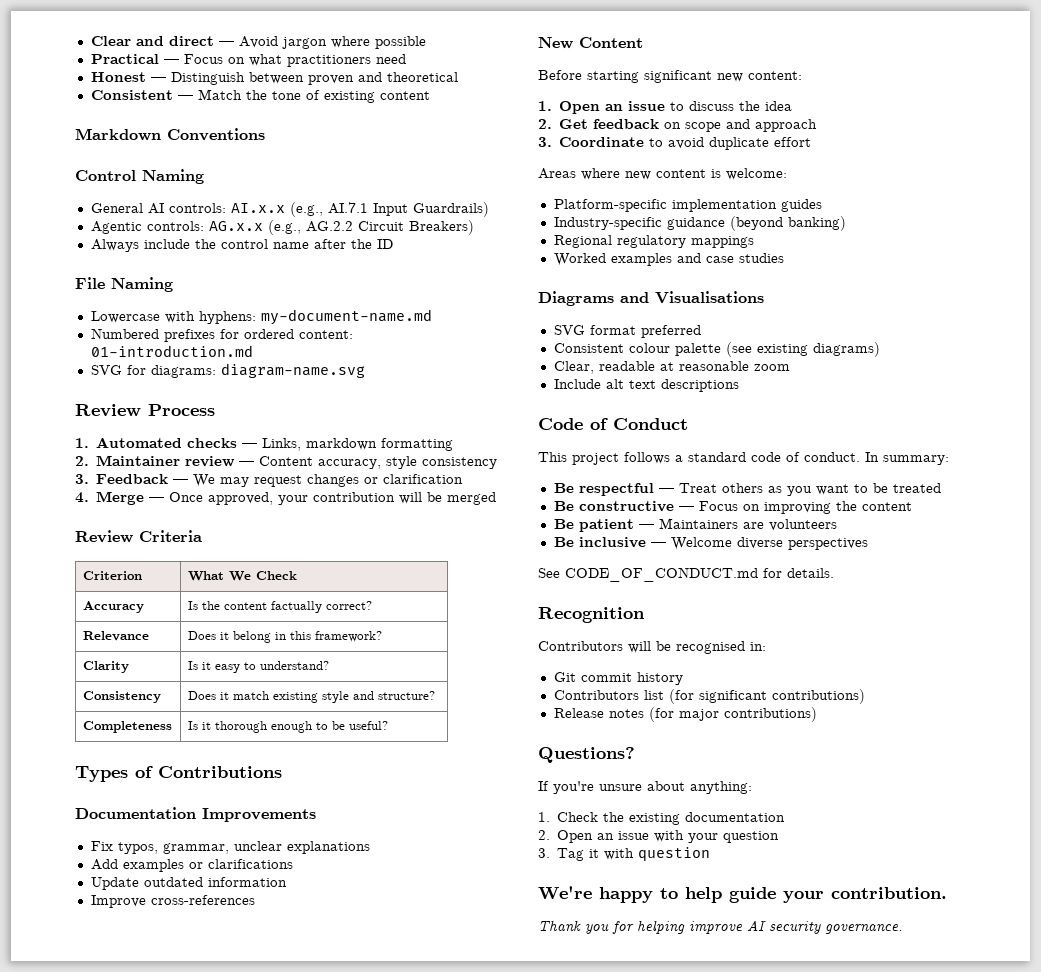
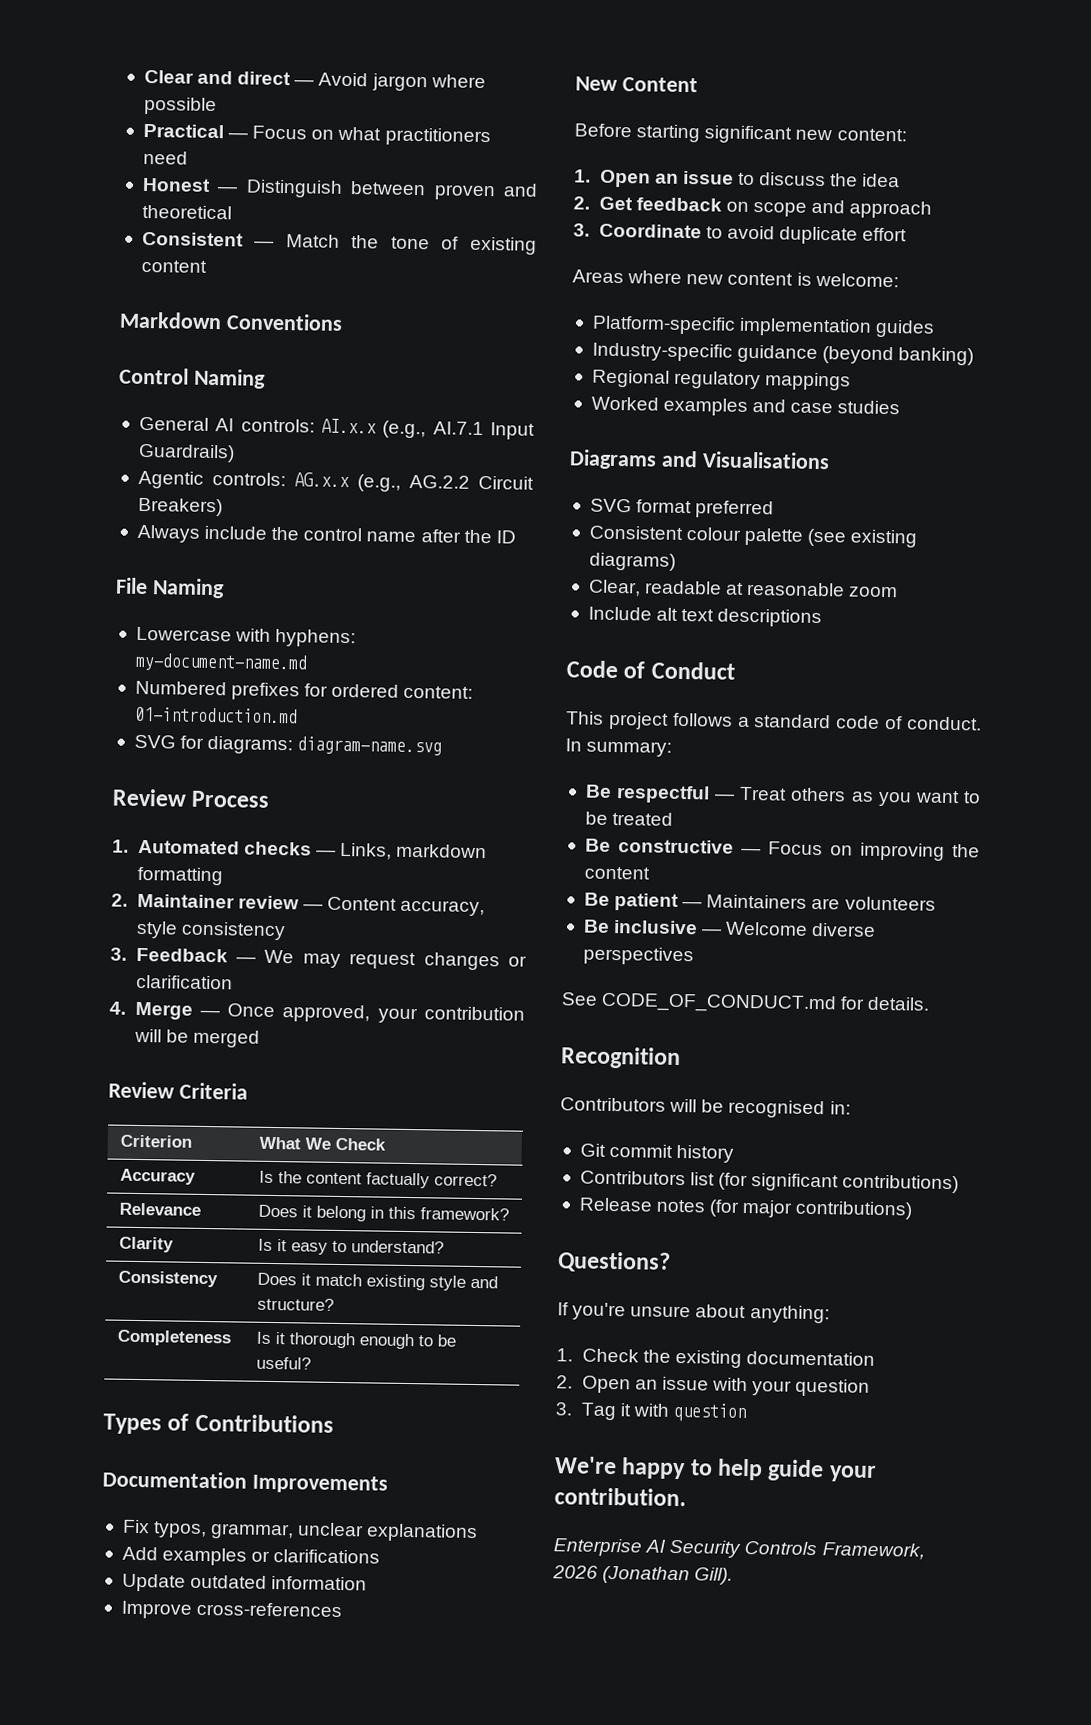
[538,920,903,934] Thank you for helping improve AI security governance. -> [553,1538,925,1560] [552,1565,734,1585] Enterprise AI Security Controls Framework, 2026 (Jonathan Gill).

